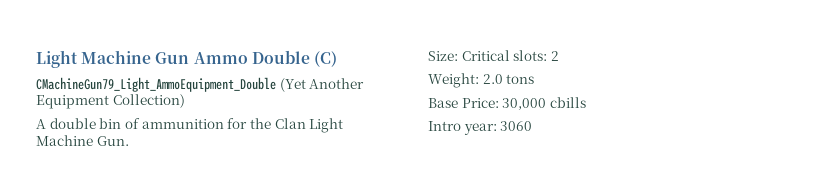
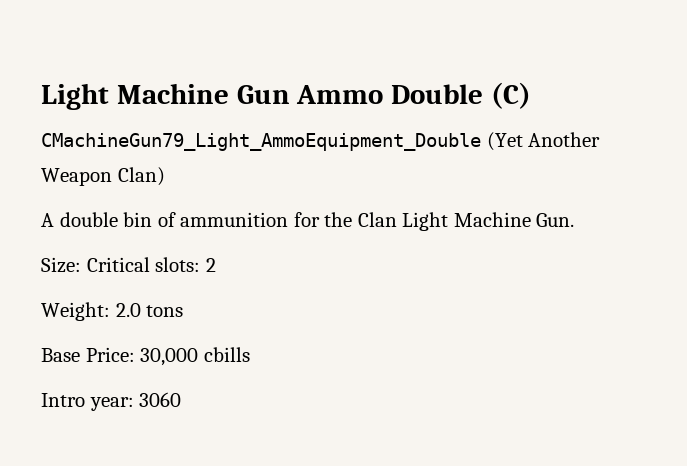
[36,94,185,109] Equipment Collection) -> [41,167,165,186] Weapon Clan)

